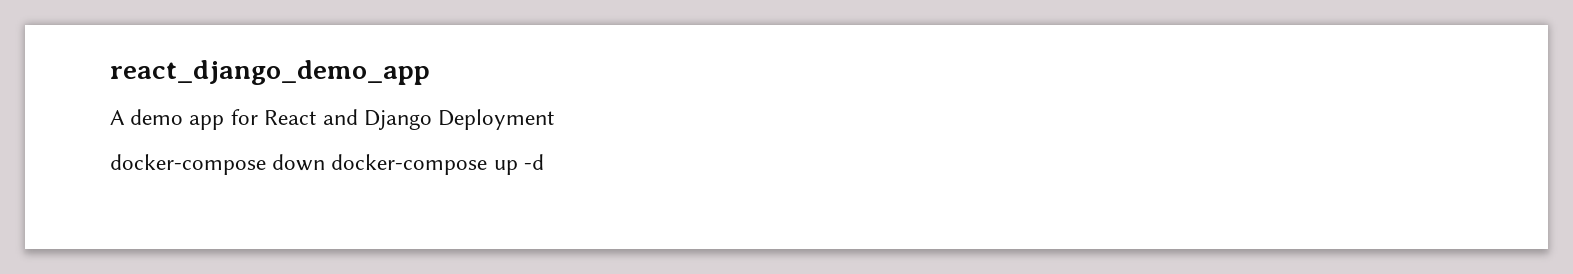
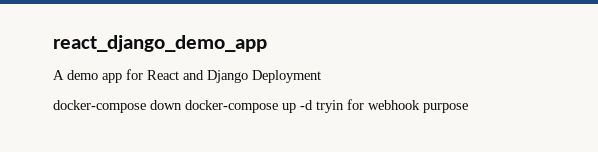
(544, 162) none -> [316,99,468,113] tryin for webhook purpose

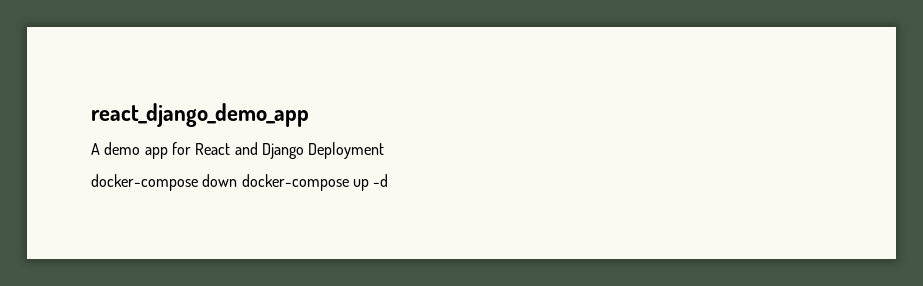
[316,99,468,113] tryin for webhook purpose -> (389, 180) none

